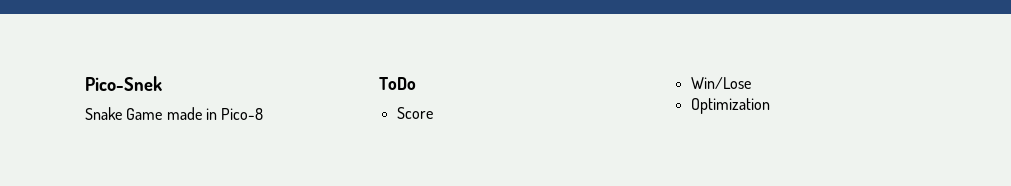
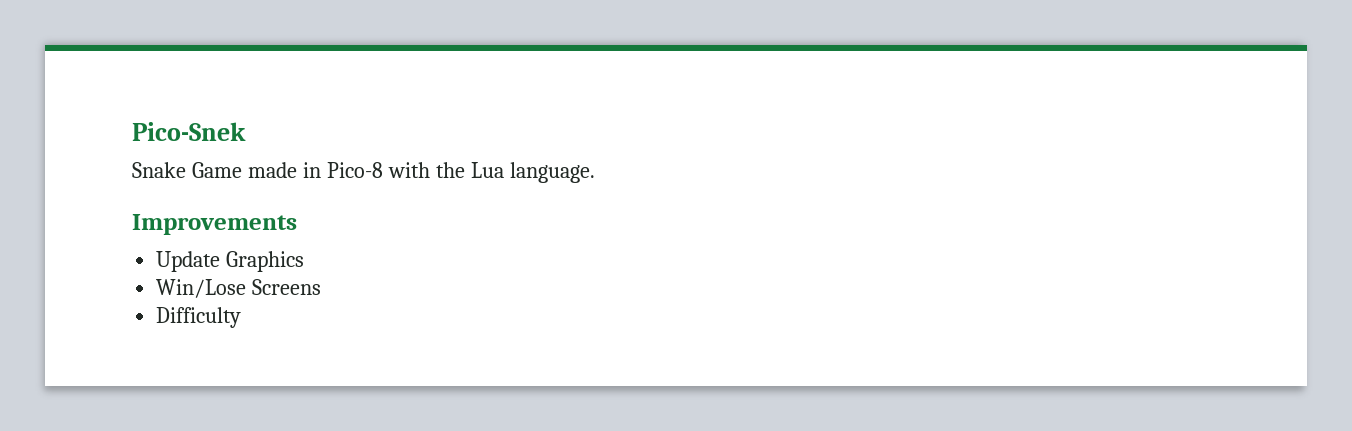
[379,77,416,90] [396,107,433,119] // ToDo // Score -> [387,162,595,183] [132,214,297,235] [156,251,305,272] with the Lua language. // Improvements // Update Graphics
[690,98,770,114] // Optimization -> [252,279,322,295] [156,307,242,328] Screens // Difficulty

